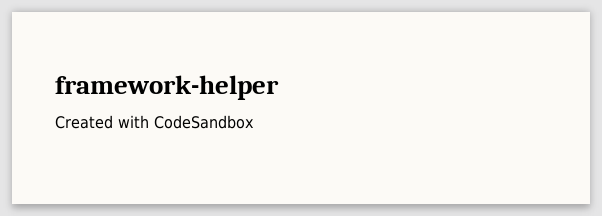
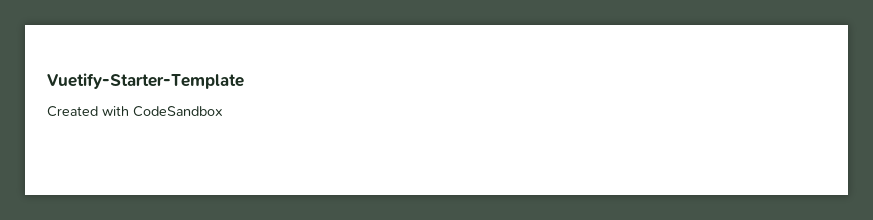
[55,75,279,100] framework-helper -> [47,73,244,89] Vuetify-Starter-Template

